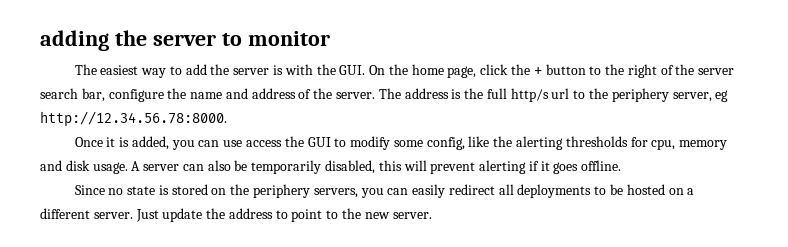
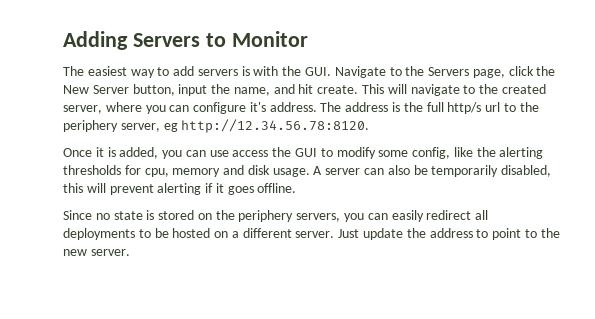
[40,30,330,51] adding the server to monitor -> [63,31,308,50] Adding Servers to Monitor
[210,64,270,75] the server -> [197,69,238,76] servers
[369,64,735,78] [40,88,376,102] On the home page, click the + button to the right of the server search bar, configure the name and address of the server. -> [334,66,556,78] [63,84,546,96] [63,102,317,114] Navigate to the Servers page, click the New Server button, input the name, and hit create. This will navigate to the created server, where you can configure it's address.
[40,111,227,127] http://12.34.56.78:8000. -> [181,119,370,133] http://12.34.56.78:8120.

